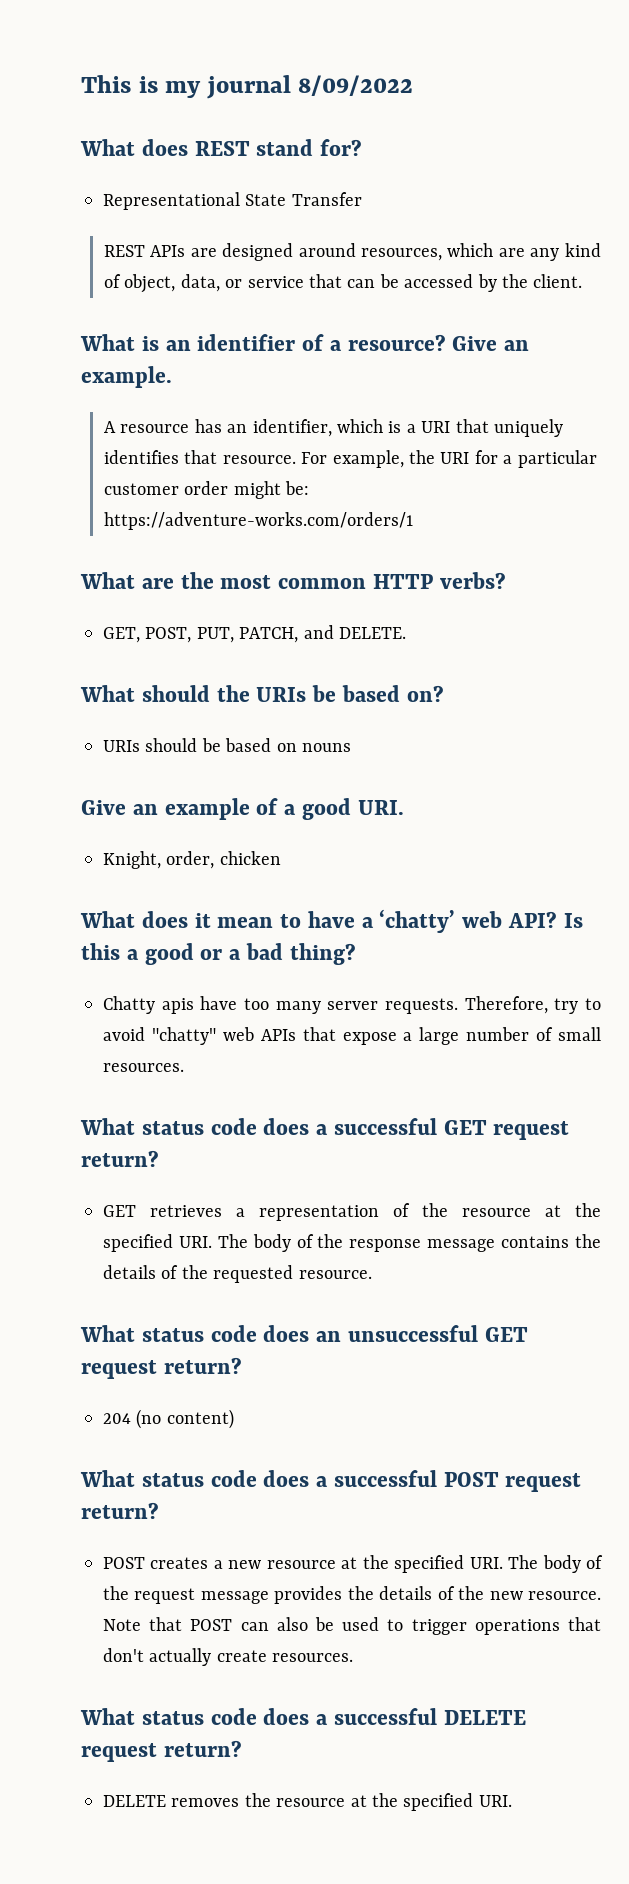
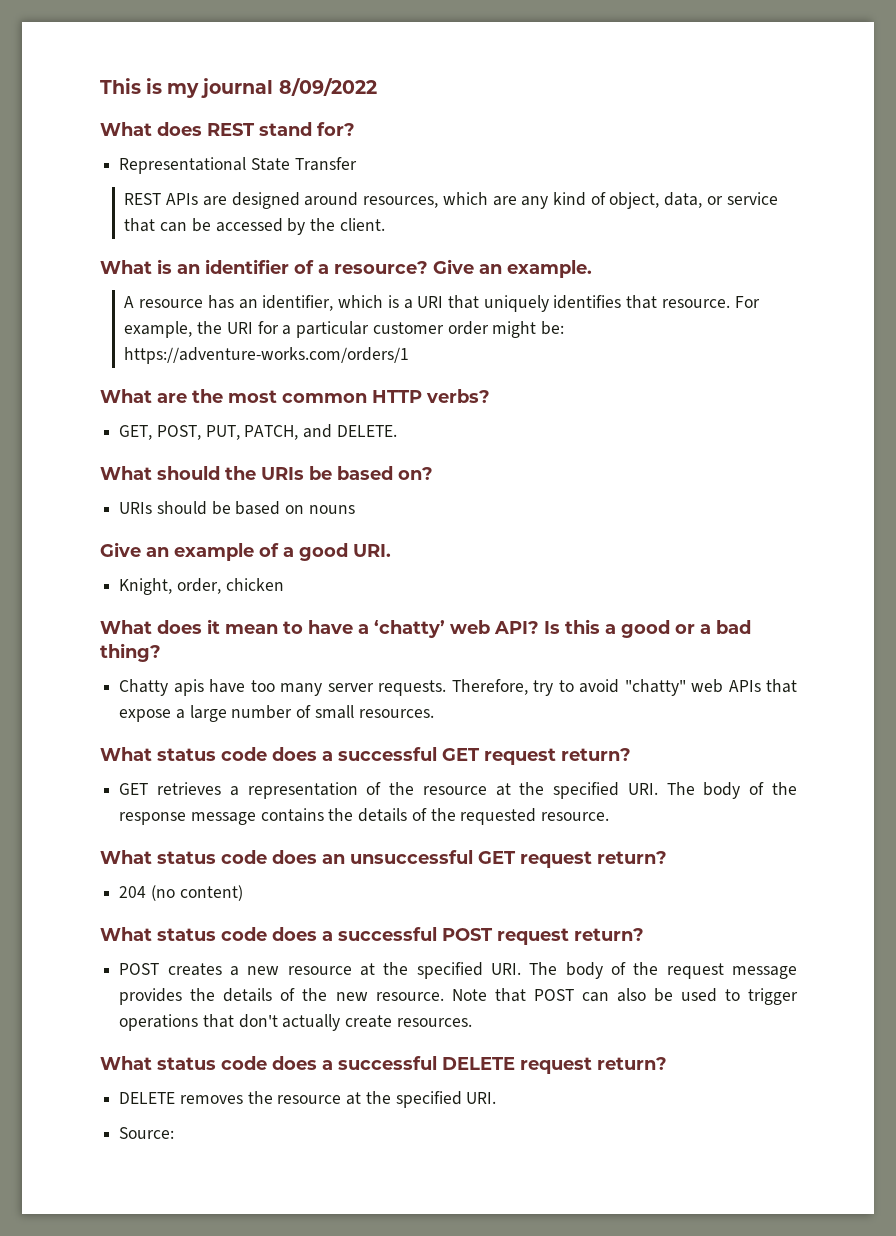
(512, 1801) none -> [119,1127,175,1139] // Source:

